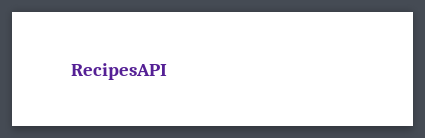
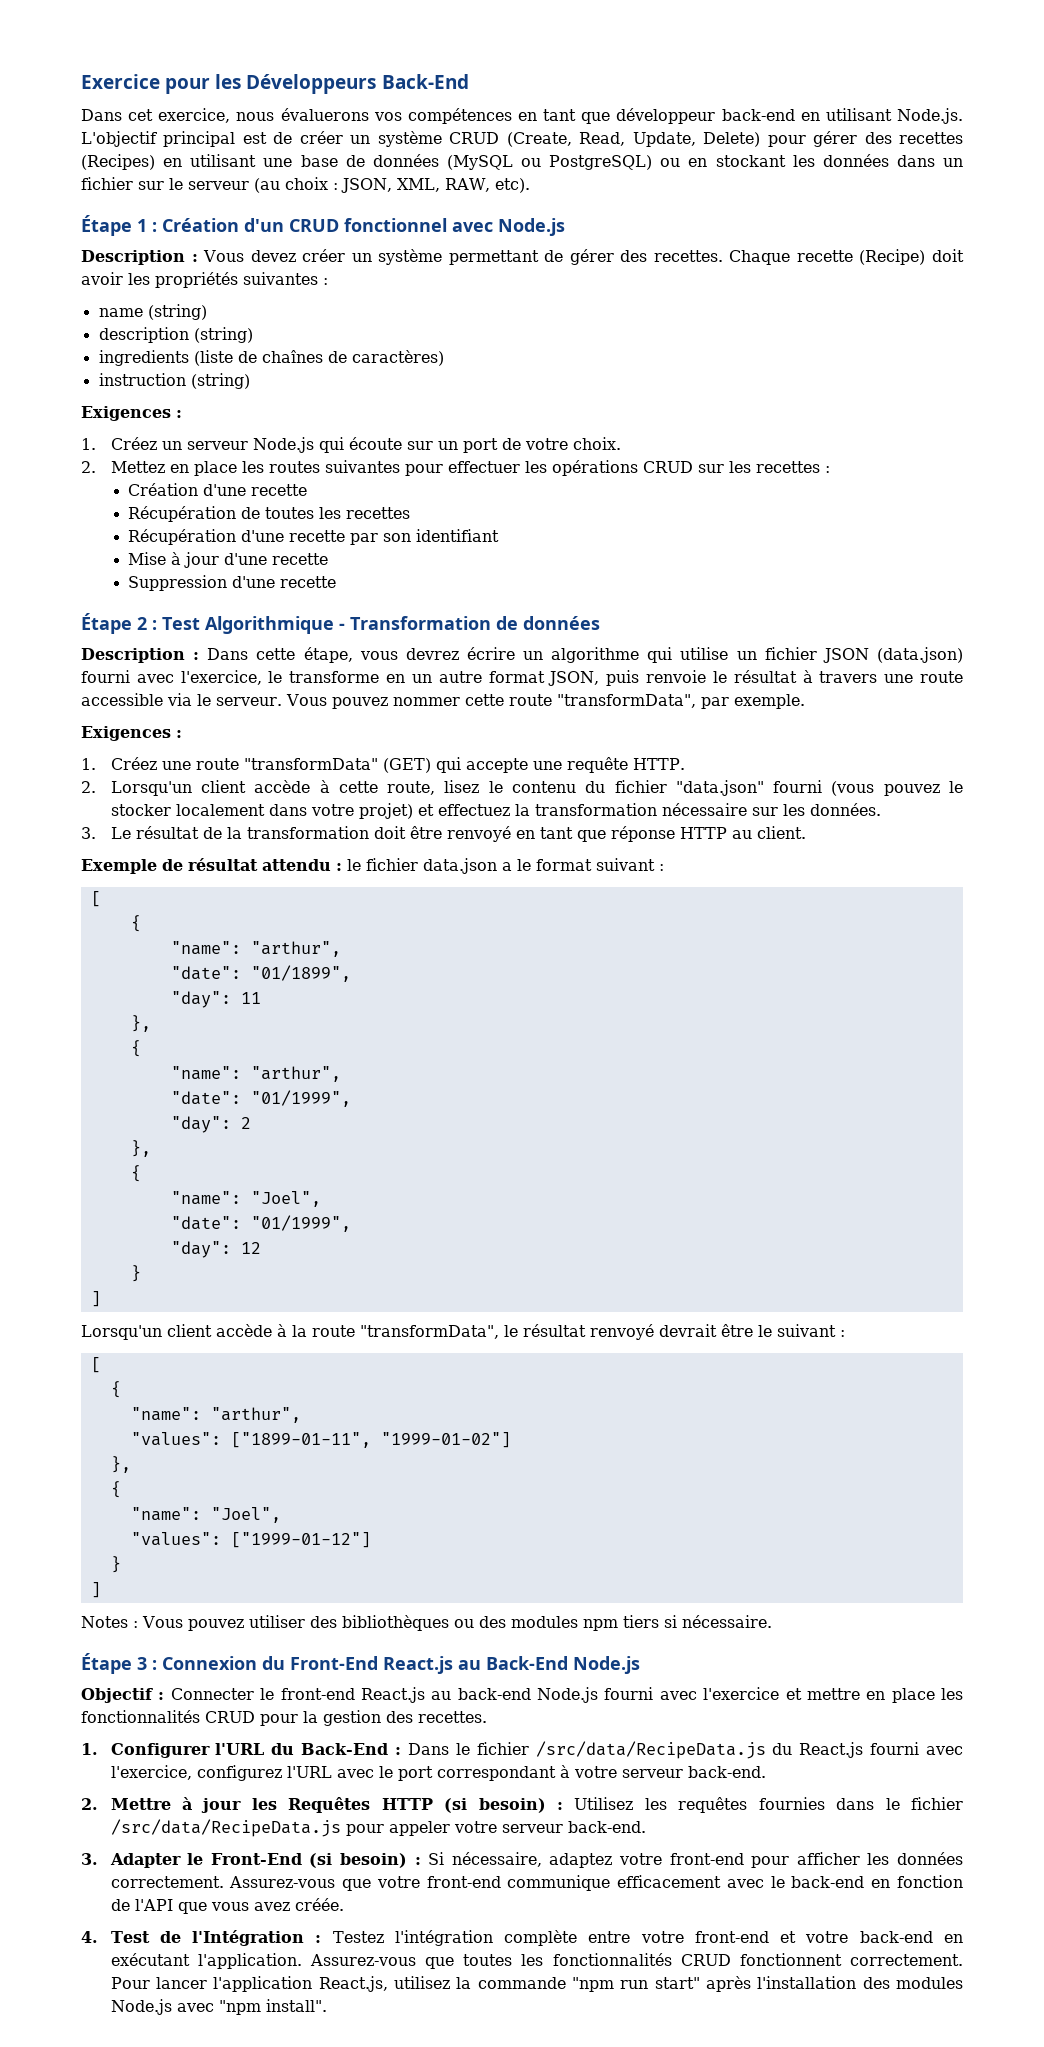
[71,63,167,80] RecipesAPI -> [81,74,469,94] [81,108,963,124] [81,131,963,147] [81,154,963,170] [81,177,530,193] [81,215,565,236] [81,249,964,265] [81,272,328,288] [98,304,207,320] [98,327,253,343] [98,350,444,366] [98,373,250,389] [81,406,182,421] [81,437,621,453] [81,460,830,476] [128,483,308,496] [128,506,411,522] [128,529,500,545] [128,552,329,568] [128,575,337,591] [81,613,600,634] [81,647,963,663] [81,670,963,686] [81,693,805,709] [81,726,182,741] [81,757,685,773] [81,780,964,796] [110,803,881,819] [81,826,806,842] [81,858,664,874] [90,891,101,907] [130,915,141,932] [170,941,341,957] [170,965,351,982] [170,991,261,1008] [130,1015,151,1032] [130,1040,141,1057] [170,1066,341,1082] [170,1090,351,1107] [170,1116,251,1133] [130,1140,151,1157] [130,1165,141,1182] [170,1191,321,1207] [170,1215,351,1232] [170,1241,261,1258] [130,1265,141,1282] [90,1291,101,1307] [81,1324,845,1340] [90,1357,101,1373] [110,1381,121,1398] [130,1407,301,1423] [130,1432,511,1448] [110,1456,131,1473] [110,1481,121,1498] [130,1507,281,1523] [130,1532,371,1548] [110,1556,121,1573] [90,1582,101,1598] [81,1615,772,1631] [81,1653,640,1674] [81,1687,963,1703] [81,1710,487,1726] [81,1741,963,1759] [110,1765,766,1781] [81,1797,964,1813] [110,1819,646,1837] [81,1852,963,1868] [110,1875,964,1891] [110,1898,344,1914] [81,1930,963,1946] [110,1953,963,1969] [110,1976,964,1992] [110,1999,327,2015] Exercice pour les Développeurs Back-End // Dans cet exercice, nous évaluerons vos compétences en tant que développeur back-end en utilisant Node.js. L'objectif principal est de créer un système CRUD (Create, Read, Update, Delete) pour gérer des recettes (Recipes) en utilisant une base de données (MySQL ou PostgreSQL) ou en stockant les données dans un fichier sur le serveur (au choix : JSON, XML, RAW, etc). // Étape 1 : Création d'un CRUD fonctionnel avec Node.js // Description : Vous devez créer un système permettant de gérer des recettes. Chaque recette (Recipe) doit avoir les propriétés suivantes : // name (string) // description (string) // ingredients (liste de chaînes de caractères) // instruction (string) // Exigences : // 1. Créez un serveur Node.js qui écoute sur un port de votre choix. // 2. Mettez en place les routes suivantes pour effectuer les opérations CRUD sur les recettes : // Création d'une recette // Récupération de toutes les recettes // Récupération d'une recette par son identifiant // Mise à jour d'une recette // Suppression d'une recette // Étape 2 : Test Algorithmique - Transformation de données // Description : Dans cette étape, vous devrez écrire un algorithme qui utilise un fichier JSON (data.json) fourni avec l'exercice, le transforme en un autre format JSON, puis renvoie le résultat à travers une route accessible via le serveur. Vous pouvez nommer cette route "transformData", par exemple. // Exigences : // 1. Créez une route "transformData" (GET) qui accepte une requête HTTP. // 2. Lorsqu'un client accède à cette route, lisez le contenu du fichier "data.json" fourni (vous pouvez le stocker localement dans votre projet) et effectuez la transformation nécessaire sur les données. // 3. Le résultat de la transformation doit être renvoyé en tant que réponse HTTP au client. // Exemple de résultat attendu : le fichier data.json a le format suivant : // [ // { // "name": "arthur", // "date": "01/1899", // "day": 11 // }, // { // "name": "arthur", // "date": "01/1999", // "day": 2 // }, // { // "name": "Joel", // "date": "01/1999", // "day": 12 // } // ] // Lorsqu'un client accède à la route "transformData", le résultat renvoyé devrait être le suivant : // [ // { // "name": "arthur", // "values": ["1899-01-11", "1999-01-02"] // }, // { // "name": "Joel", // "values": ["1999-01-12"] // } // ] // Notes : Vous pouvez utiliser des bibliothèques ou des modules npm tiers si nécessaire. // Étape 3 : Connexion du Front-End React.js au Back-End Node.js // Objectif : Connecter le front-end React.js au back-end Node.js fourni avec l'exercice et mettre en place les fonctionnalités CRUD pour la gestion des recettes. // 1. Configurer l'URL du Back-End : Dans le fichier /src/data/RecipeData.js du React.js fourni avec l'exercice, configurez l'URL avec le port correspondant à votre serveur back-end. // 2. Mettre à jour les Requêtes HTTP (si besoin) : Utilisez les requêtes fournies dans le fichier /src/data/RecipeData.js pour appeler votre serveur back-end. // 3. Adapter le Front-End (si besoin) : Si nécessaire, adaptez votre front-end pour afficher les données correctement. Assurez-vous que votre front-end communique efficacement avec le back-end en fonction de l'API que vous avez créée. // 4. Test de l'Intégration : Testez l'intégration complète entre votre front-end et votre back-end en exécutant l'application. Assurez-vous que toutes les fonctionnalités CRUD fonctionnent correctement. Pour lancer l'application React.js, utilisez la commande "npm run start" après l'installation des modules Node.js avec "npm install".

